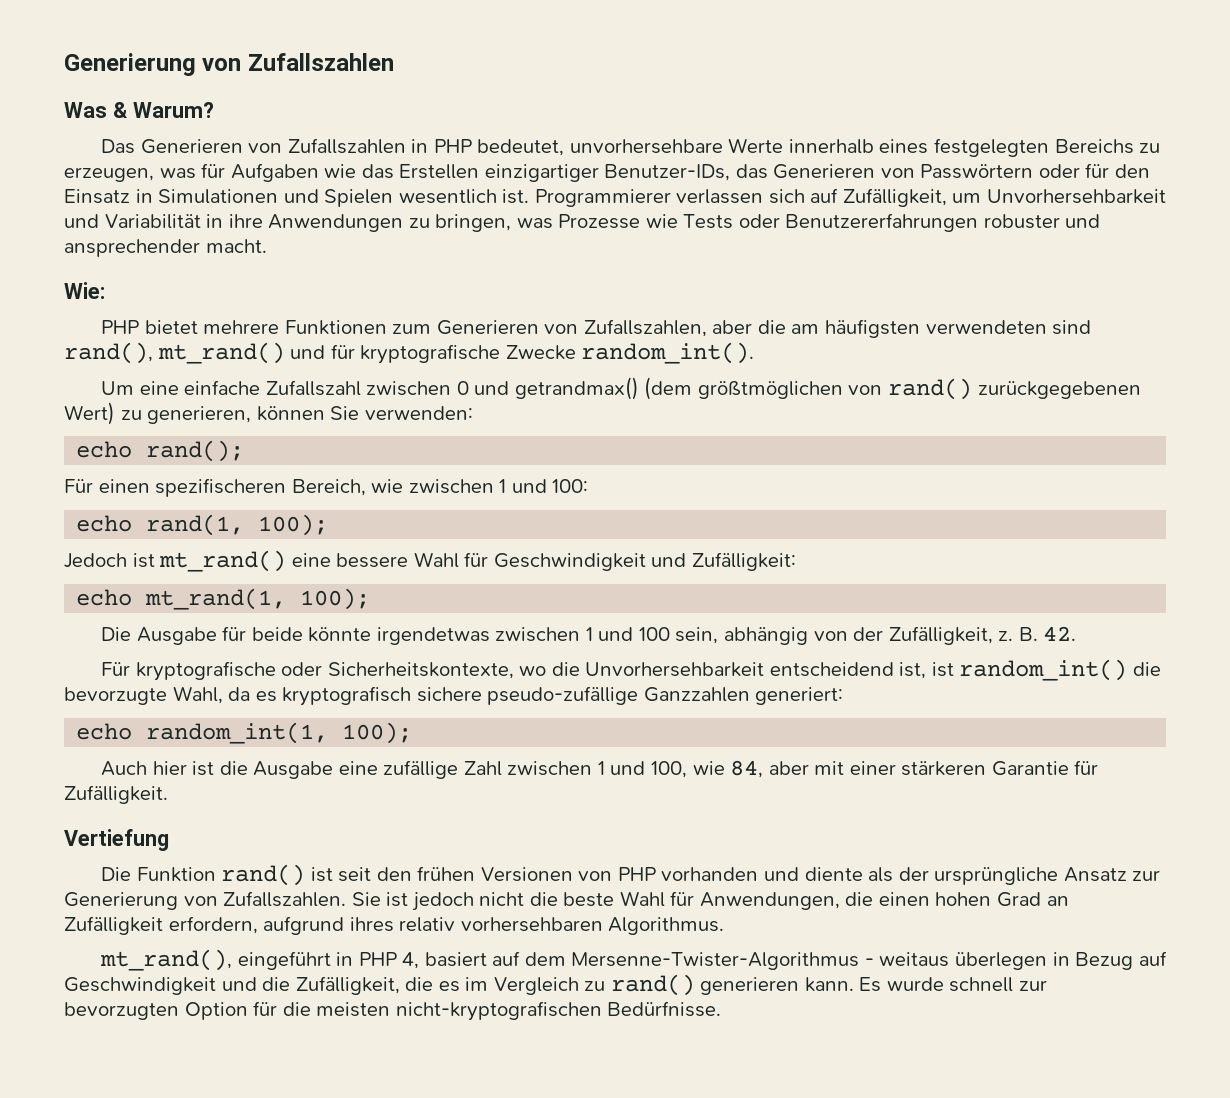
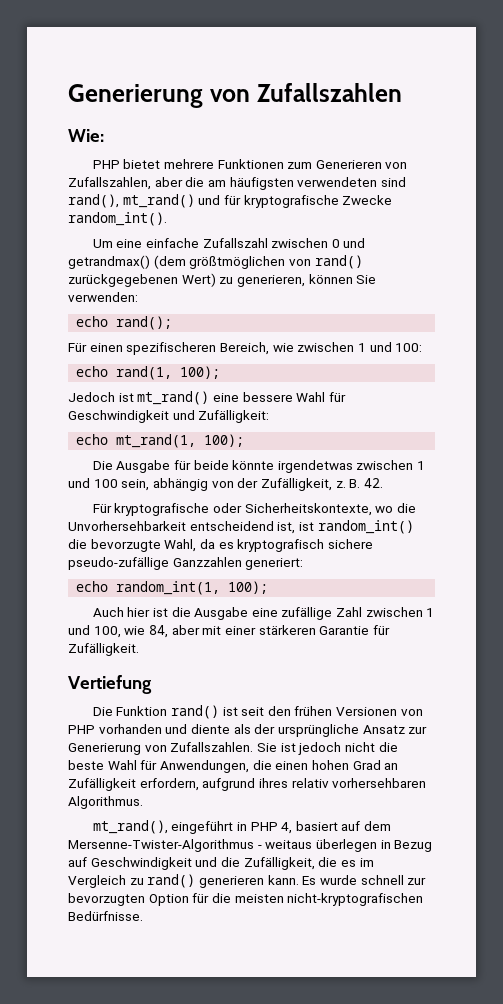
[64,102,214,118] [101,138,1161,157] [64,163,1151,182] [64,188,1166,207] [64,213,1101,232] [64,239,267,257] // Was & Warum? // Das Generieren von Zufallszahlen in PHP bedeutet, unvorhersehbare Werte innerhalb eines festgelegten Bereichs zu erzeugen, was für Aufgaben wie das Erstellen einzigartiger Benutzer-IDs, das Generieren von Passwörtern oder für den Einsatz in Simulationen und Spielen wesentlich ist. Programmierer verlassen sich auf Zufälligkeit, um Unvorhersehbarkeit und Variabilität in ihre Anwendungen zu bringen, was Prozesse wie Tests oder Benutzererfahrungen robuster und ansprechender macht. -> (403, 92) none

